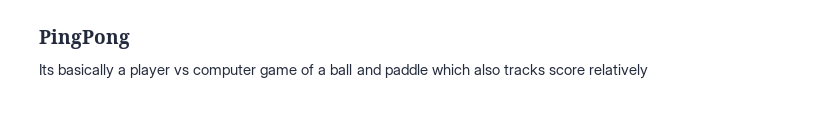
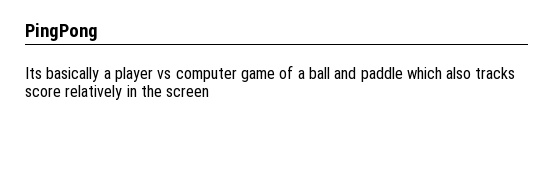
(648, 71) none -> [126,85,210,97] in the screen

